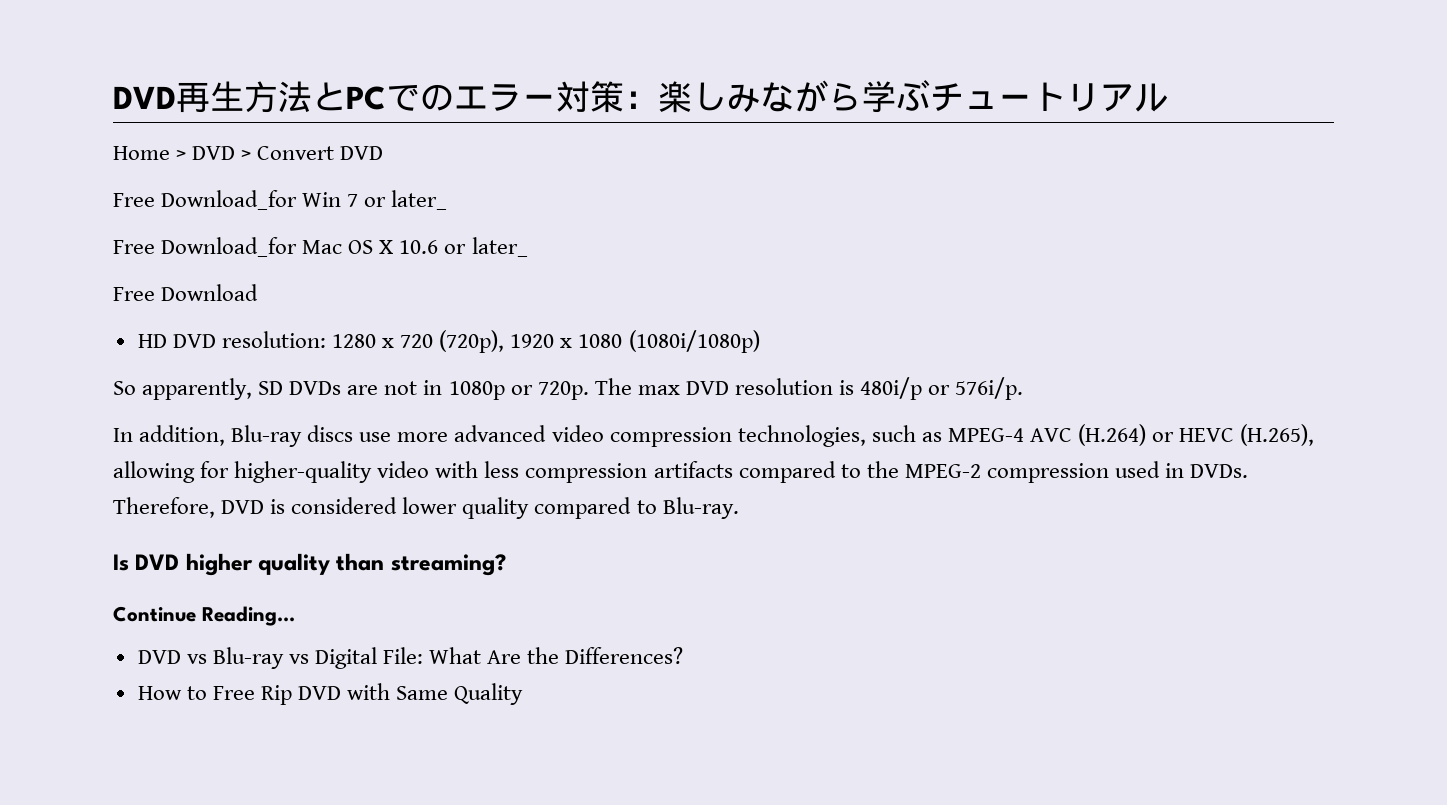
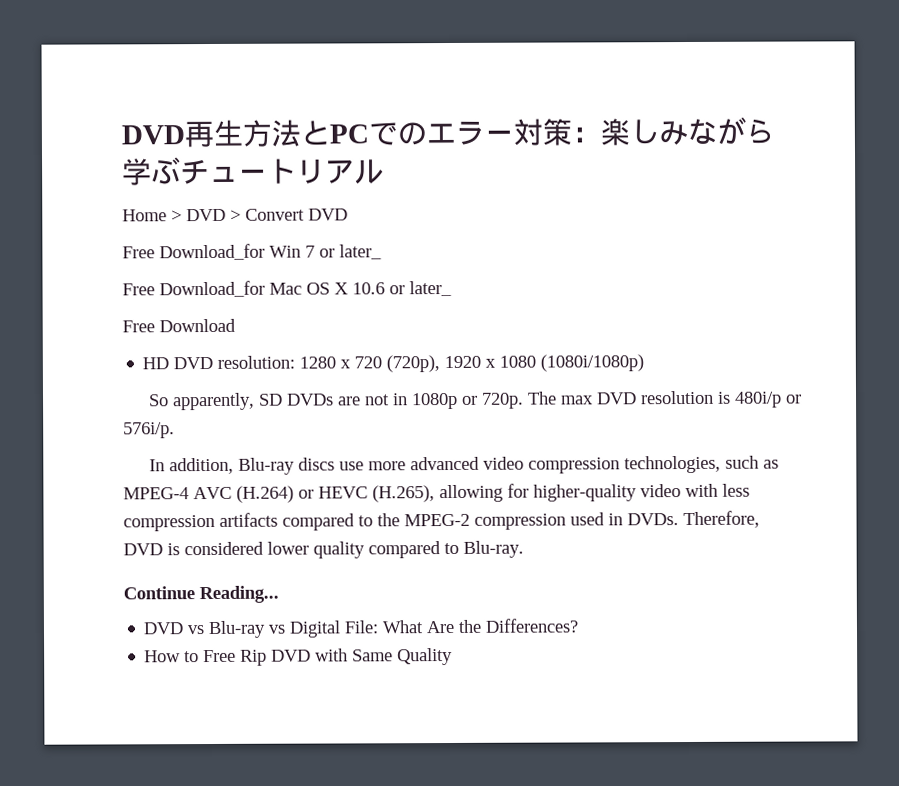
[113,553,506,576] // Is DVD higher quality than streaming? -> (524, 549) none

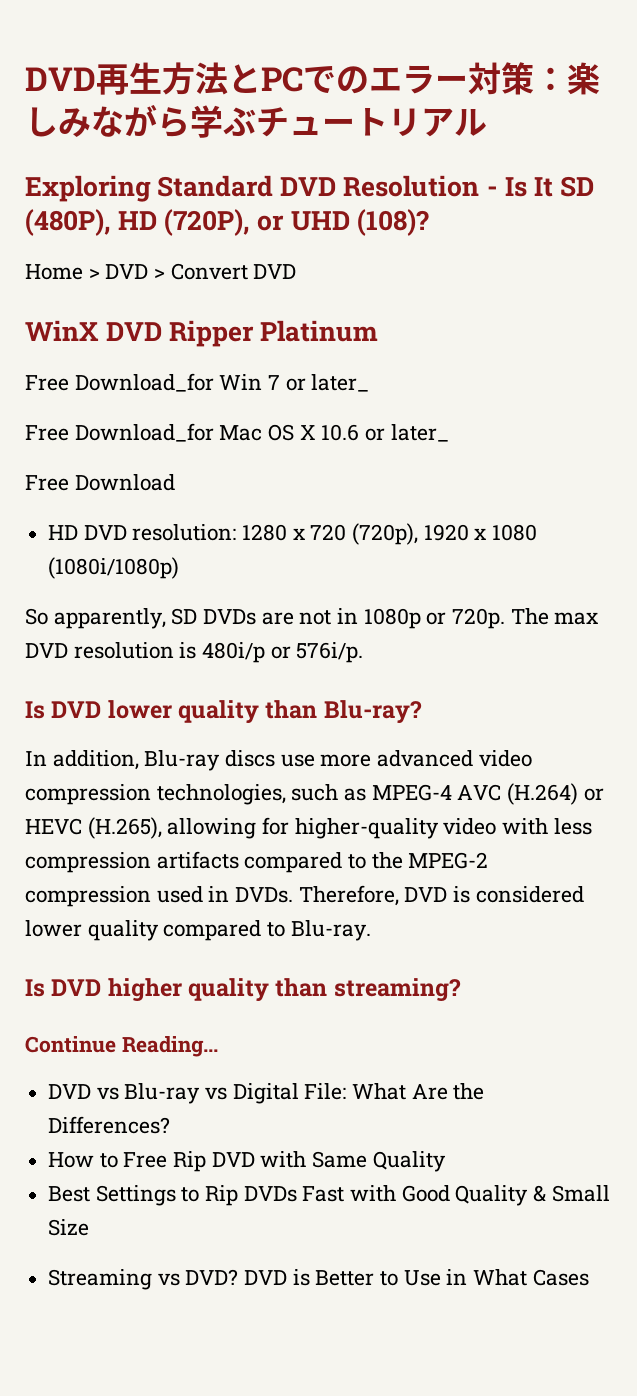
(384, 172) none -> [25,175,595,202] [25,209,429,236] // Exploring Standard DVD Resolution - Is It SD (480P), HD (720P), or UHD (108)?
(348, 214) none -> [25,320,379,347] // WinX DVD Ripper Platinum
(175, 430) none -> [25,700,422,724] // Is DVD lower quality than Blu-ray?
(524, 549) none -> [25,978,461,1002] // Is DVD higher quality than streaming?
(454, 656) none -> [48,1185,610,1206] [48,1219,90,1236] [48,1269,589,1290] // Best Settings to Rip DVDs Fast with Good Quality & Small Size // Streaming vs DVD? DVD is Better to Use in What Cases

